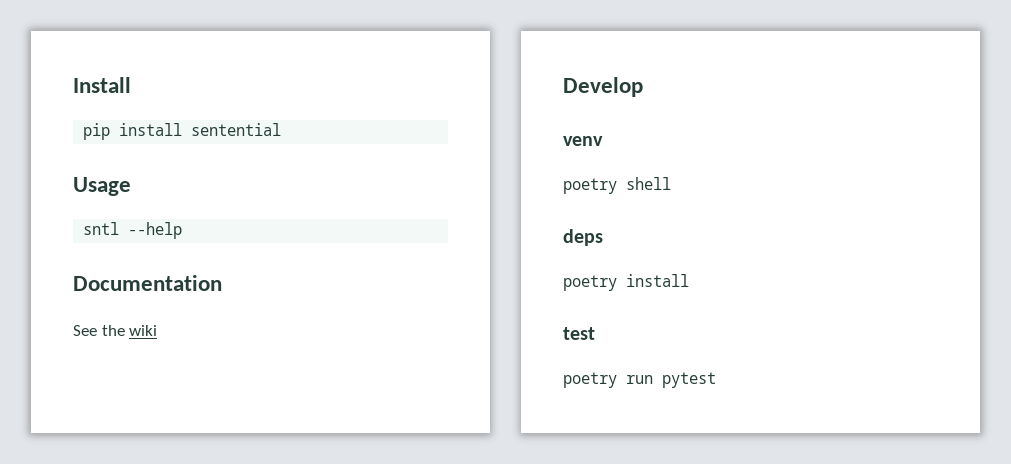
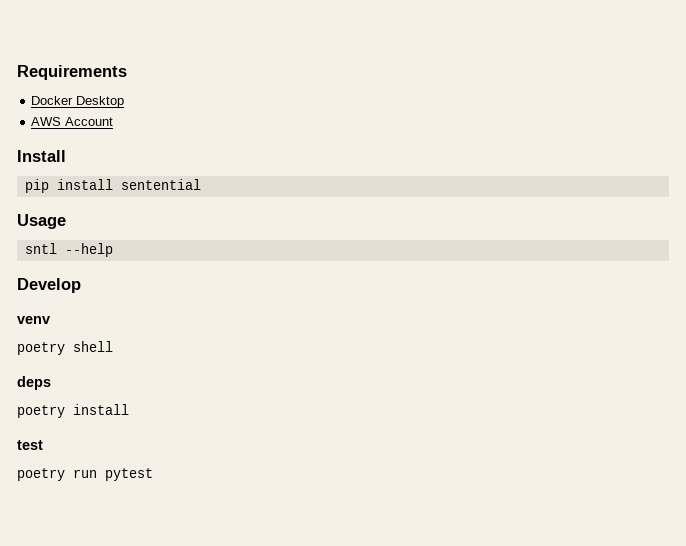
(73, 85) none -> [17,65,127,80] [31,96,125,108] [31,117,114,126] Requirements // Docker Desktop // AWS Account //
[73,275,222,291] [73,325,158,336] // Documentation // See the wiki -> (113, 250) none

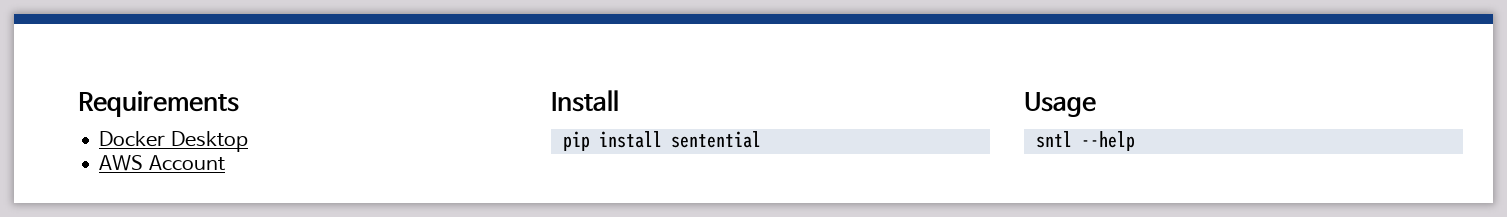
[17,278,81,293] [17,316,50,324] [17,341,113,355] [17,376,51,390] [17,404,129,418] [17,440,43,450] [17,468,153,481] // Develop // venv // poetry shell // deps // poetry install // test // poetry run pytest -> (1135, 141) none

